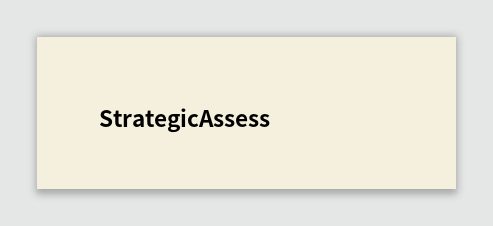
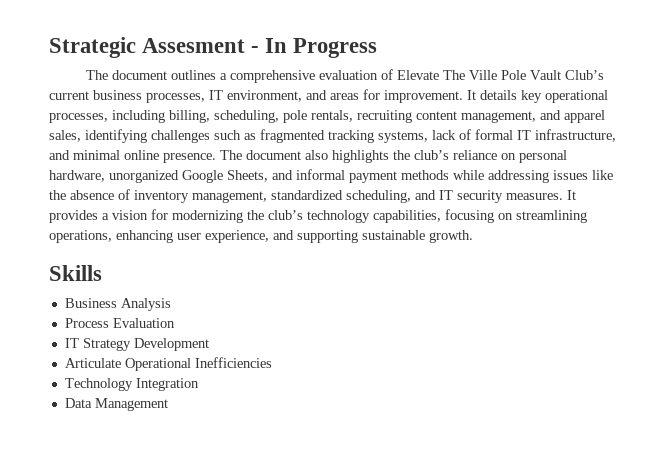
[99,108,270,133] StrategicAssess -> [49,37,378,58] [85,69,604,83] [49,89,608,103] [49,110,605,123] [49,129,616,143] [49,150,567,163] [49,169,613,183] [49,189,576,203] [49,209,587,223] [49,230,473,243] [49,265,102,281] [64,298,171,311] [64,318,175,328] [64,338,209,351] [64,357,272,371] [64,378,199,391] [64,398,168,411] Strategic Assesment - In Progress // The document outlines a comprehensive evaluation of Elevate The Ville Pole Vault Club’s current business processes, IT environment, and areas for improvement. It details key operational processes, including billing, scheduling, pole rentals, recruiting content management, and apparel sales, identifying challenges such as fragmented tracking systems, lack of formal IT infrastructure, and minimal online presence. The document also highlights the club’s reliance on personal hardware, unorganized Google Sheets, and informal payment methods while addressing issues like the absence of inventory management, standardized scheduling, and IT security measures. It provides a vision for modernizing the club’s technology capabilities, focusing on streamlining operations, enhancing user experience, and supporting sustainable growth. // Skills // Business Analysis // Process Evaluation // IT Strategy Development // Articulate Operational Inefficiencies // Technology Integration // Data Management

